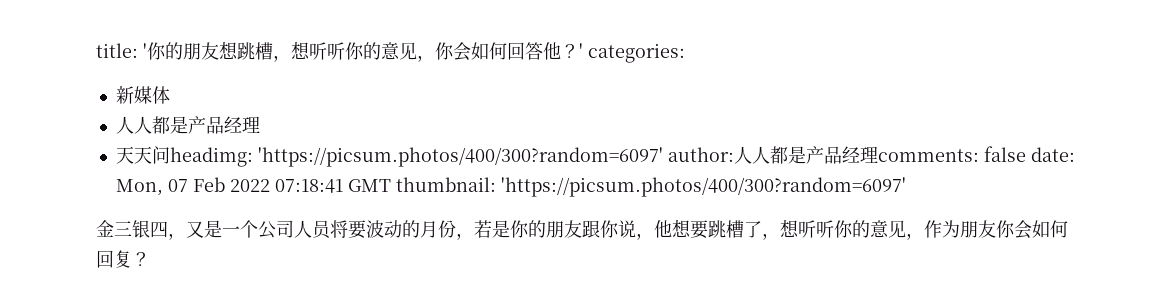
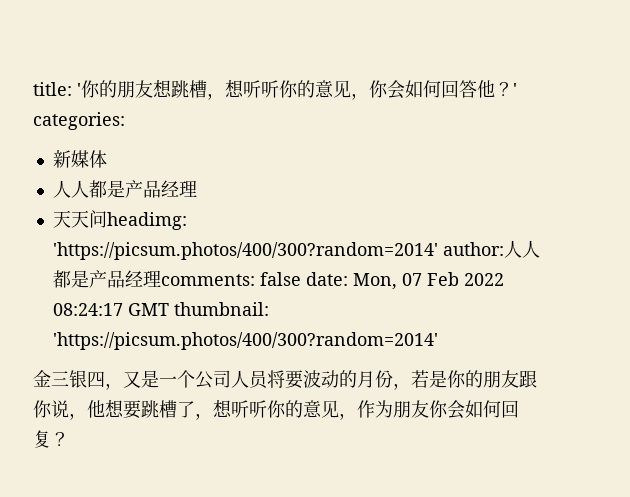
[257,147,663,167] 'https://picsum.photos/400/300?random=6097' -> [52,242,438,260] 'https://picsum.photos/400/300?random=2014'
[274,179,343,193] 07:18:41 -> [52,303,123,316] 08:24:17
[500,177,906,197] 'https://picsum.photos/400/300?random=6097' -> [52,332,438,350] 'https://picsum.photos/400/300?random=2014'

